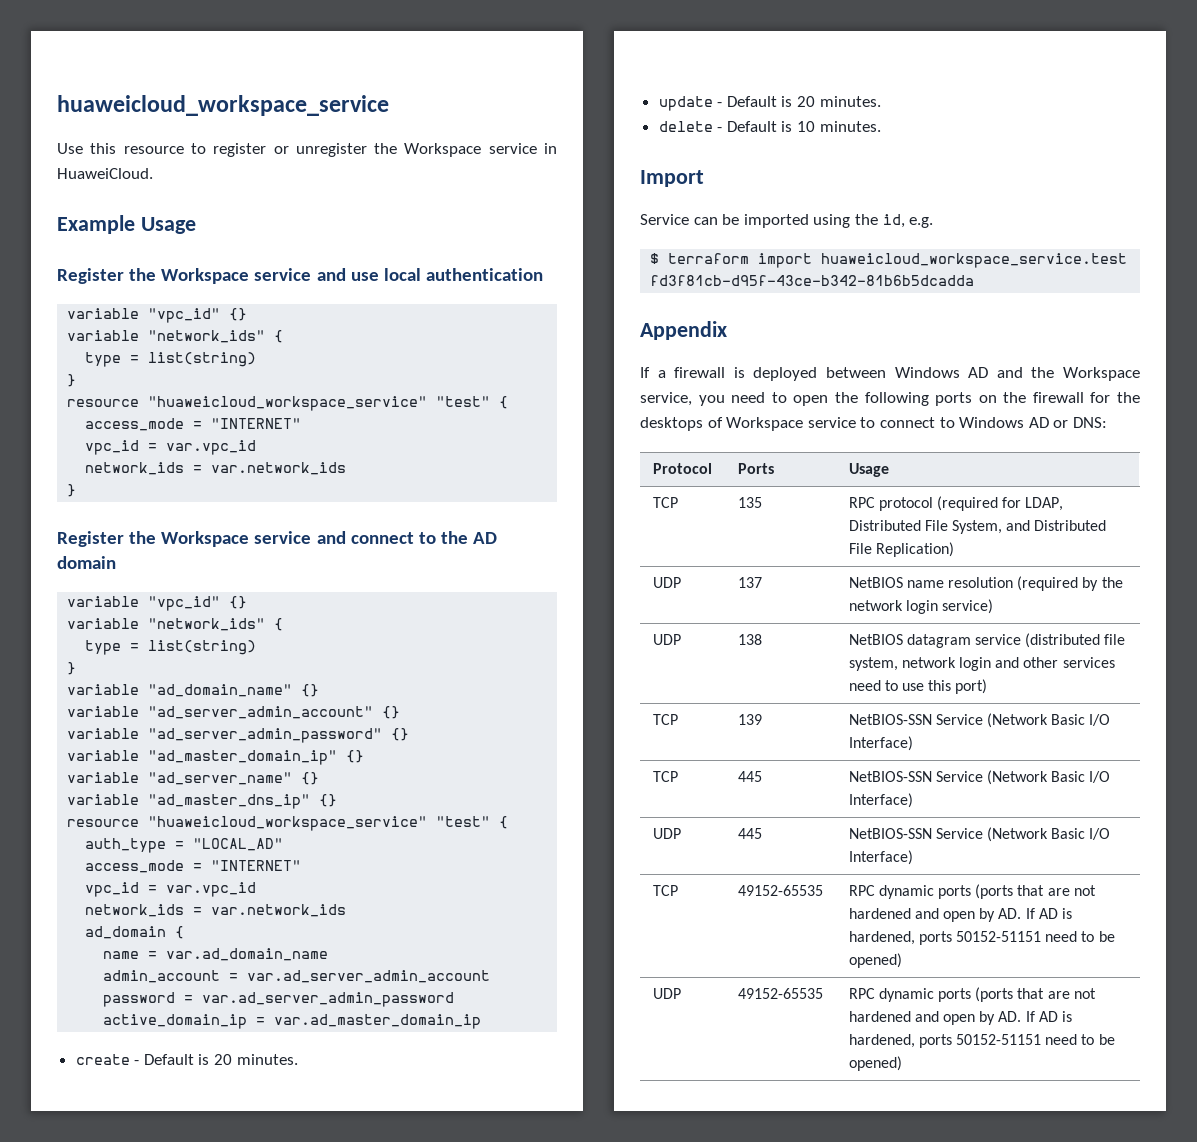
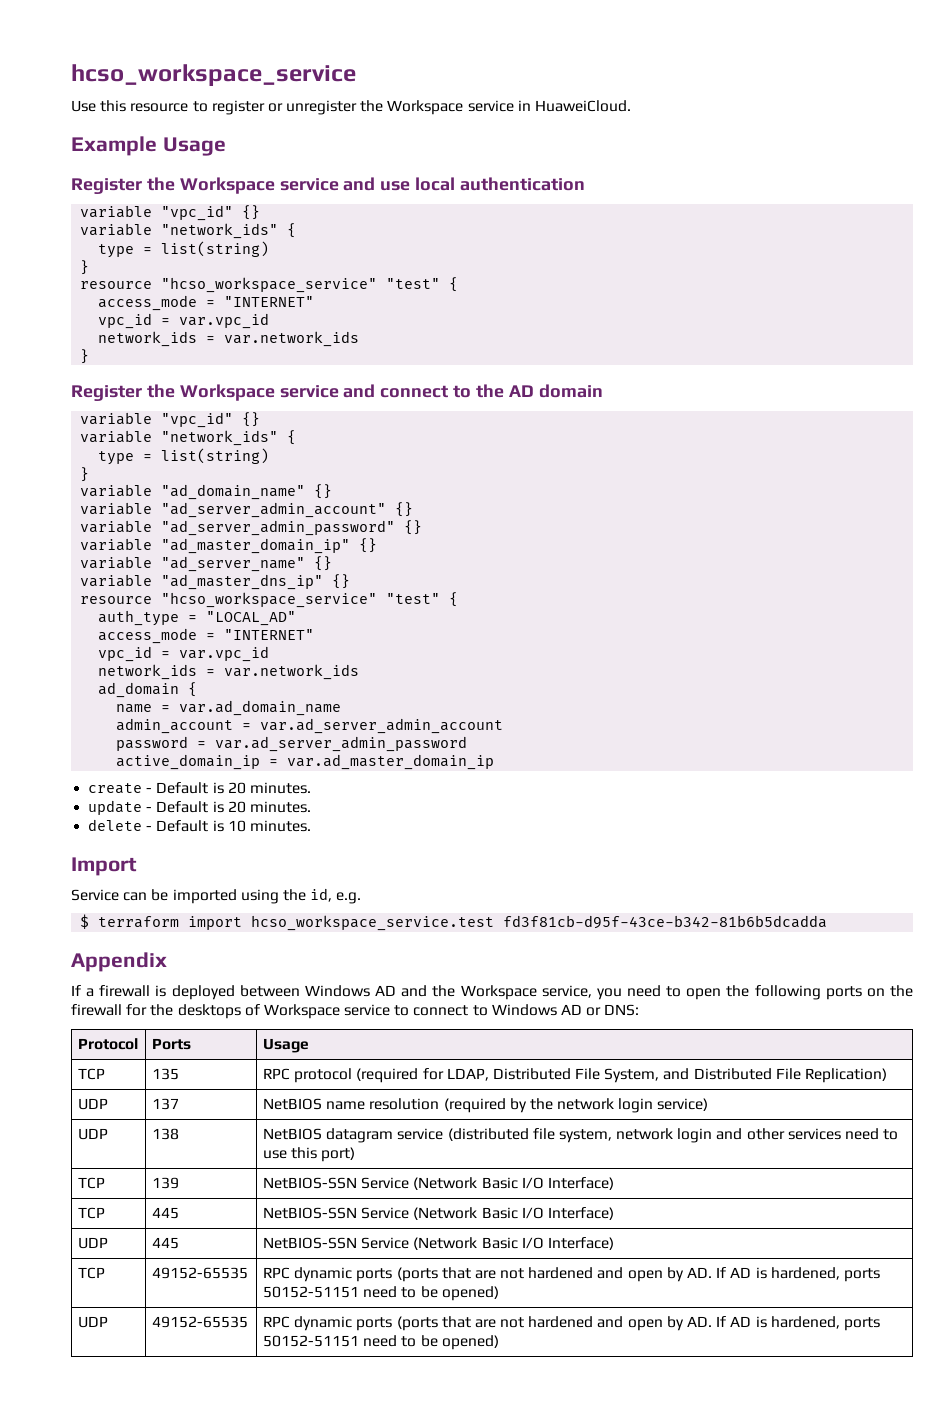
[57,95,389,116] huaweicloud_workspace_service -> [71,64,356,86] hcso_workspace_service
[148,396,428,411] "huaweicloud_workspace_service" -> [161,277,378,293] "hcso_workspace_service"
[148,816,428,831] "huaweicloud_workspace_service" -> [161,592,378,608] "hcso_workspace_service"
[821,253,1128,268] huaweicloud_workspace_service.test -> [251,915,495,931] hcso_workspace_service.test

